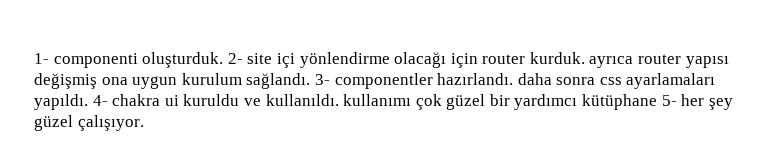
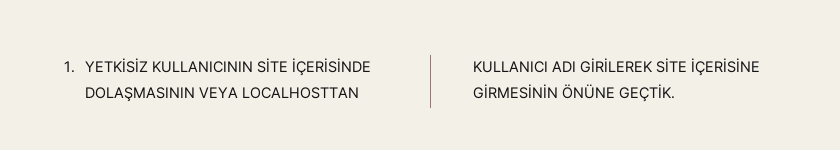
[34,52,729,68] [34,73,716,89] [34,94,733,110] [34,115,144,131] 1- componenti oluşturduk. 2- site içi yönlendirme olacağı için router kurduk. ayrıca router yapısı değişmiş ona uygun kurulum sağlandı. 3- componentler hazırlandı. daha sonra css ayarlamaları yapıldı. 4- chakra ui kuruldu ve kullanıldı. kullanımı çok güzel bir yardımcı kütüphane 5- her şey güzel çalışıyor. -> [64,58,372,76] [85,87,360,102] [473,58,761,76] [473,84,676,102] 1. YETKİSİZ KULLANICININ SİTE İÇERİSİNDE DOLAŞMASININ VEYA LOCALHOSTTAN KULLANICI ADI GİRİLEREK SİTE İÇERİSİNE GİRMESİNİN ÖNÜNE GEÇTİK.

